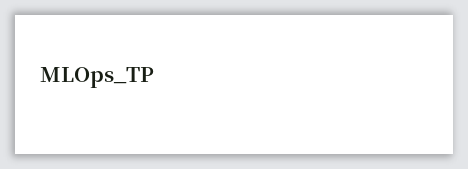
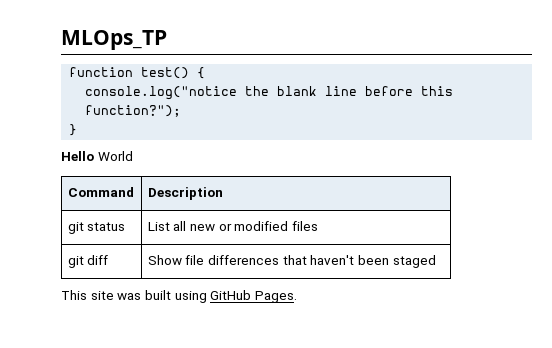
(154, 77) none -> [69,67,206,79] [85,86,454,100] [85,105,182,117] [69,124,78,136] [61,151,133,161] [67,187,134,197] [147,187,223,200] [67,222,126,234] [147,221,318,231] [67,255,109,268] [147,255,436,268] [61,290,297,303] // function test() { // console.log("notice the blank line before this function?"); // } // Hello World // Command | Description // git status | List all new or modified files // git diff | Show file differences that haven't been staged // This site was built using GitHub Pages.

